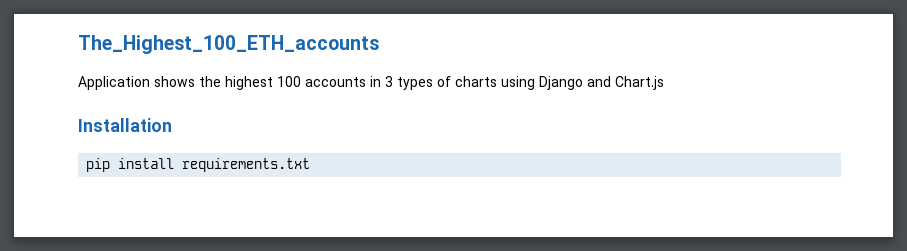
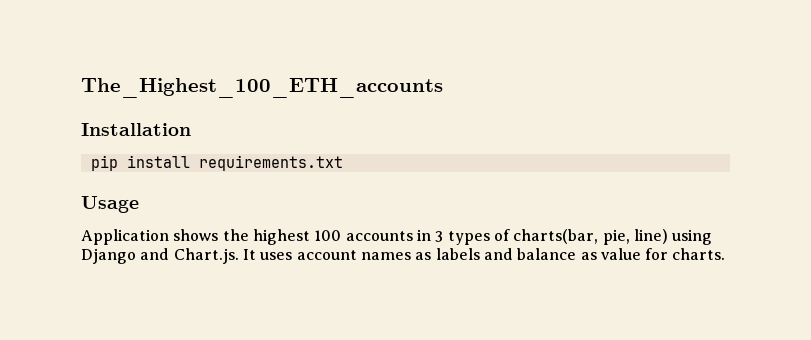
(379, 44) none -> [81,123,191,136] [90,155,343,171] [81,196,139,213] // Installation // pip install requirements.txt // Usage
[455,76,664,90] [78,118,172,132] [86,158,311,172] charts using Django and Chart.js // Installation // pip install requirements.txt -> [513,229,713,245] [81,248,726,264] charts(bar, pie, line) using Django and Chart.js. It uses account names as labels and balance as value for charts.

